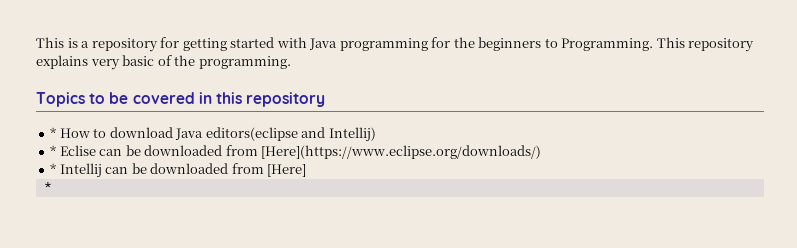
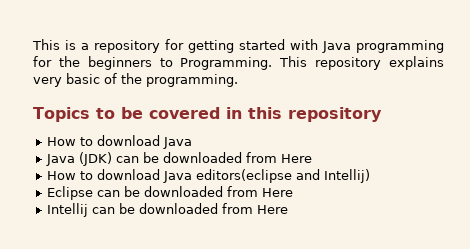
[50,127,57,138] * -> [46,135,192,149] [45,152,312,166] How to download Java // Java (JDK) can be downloaded from Here //
[50,145,542,159] [50,163,57,174] * Eclise can be downloaded from [Here](https://www.eclipse.org/downloads/) // * -> [46,186,293,200] Eclipse can be downloaded from Here //
[267,164,307,177] [43,182,52,192] [Here] // * -> [256,205,288,214] Here

